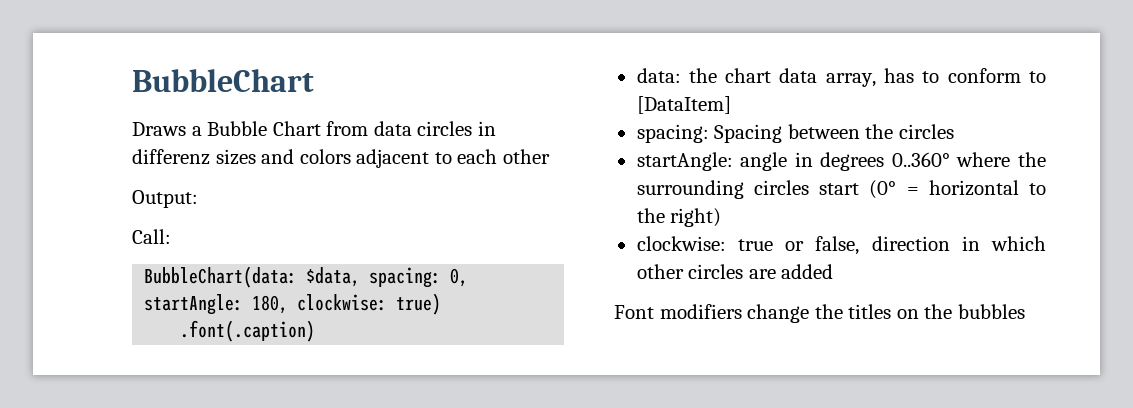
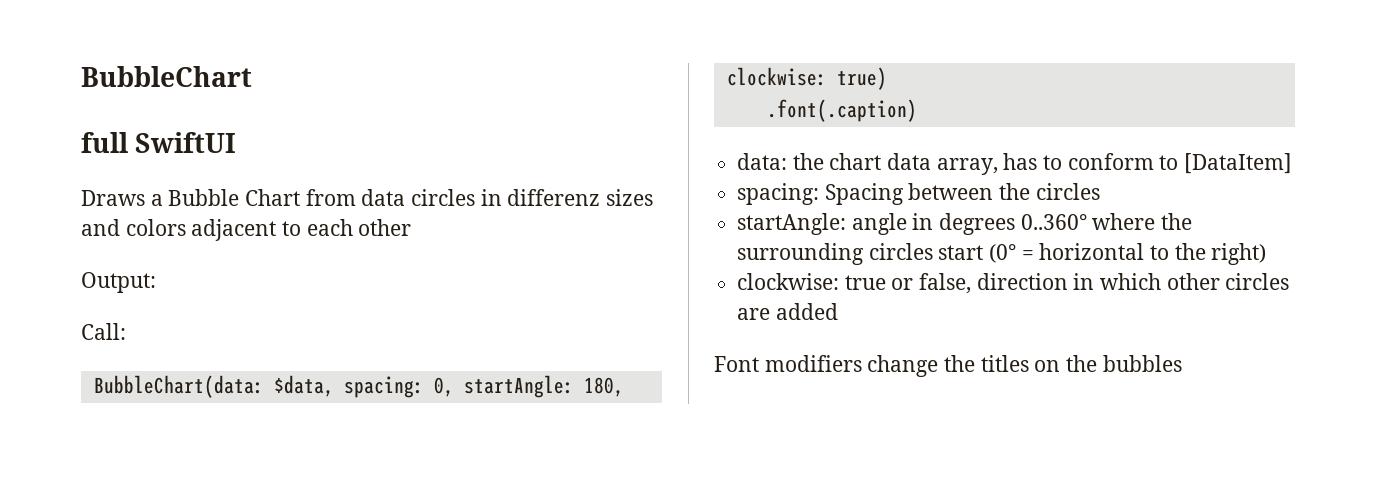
(314, 80) none -> [81,132,237,153] // full SwiftUI

